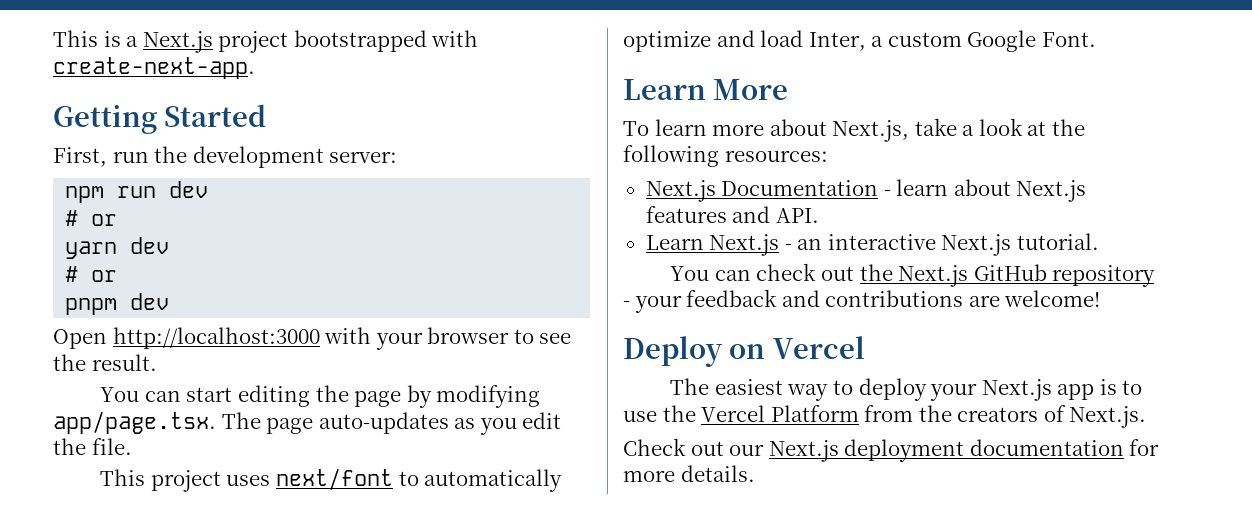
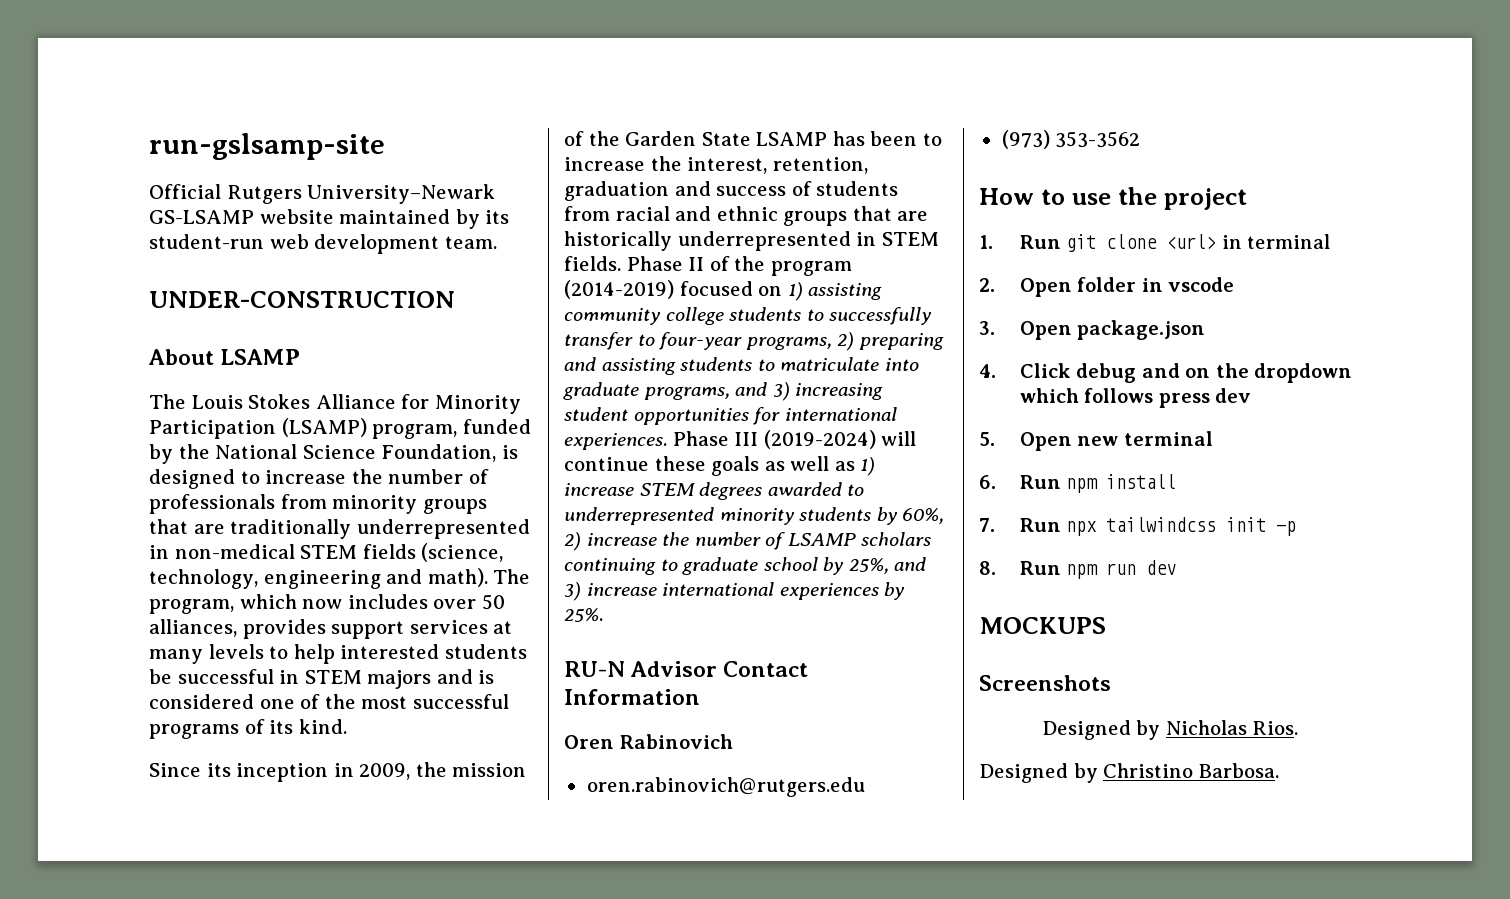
[53,30,479,53] [53,57,255,79] [53,104,267,134] [53,146,398,168] [65,181,209,203] [65,210,118,226] [65,237,170,259] [65,266,118,282] [65,293,170,315] [53,327,572,350] [53,354,157,371] [100,385,541,408] [53,411,562,435] [53,438,132,455] [100,468,563,492] [623,30,1096,52] [623,79,789,100] [623,118,1085,142] [623,145,828,167] [645,179,1087,202] [645,206,819,223] [645,233,1099,256] [670,263,1156,287] [623,289,1101,313] [623,336,865,367] [670,378,1143,401] [623,405,1147,428] [623,438,1160,462] [623,465,755,482] This is a Next.js project bootstrapped with create-next-app. // Getting Started // First, run the development server: // npm run dev // # or // yarn dev // # or // pnpm dev // Open http://localhost:3000 with your browser to see the result. // You can start editing the page by modifying app/page.tsx. The page auto-updates as you edit the file. // This project uses next/font to automatically optimize and load Inter, a custom Google Font. // Learn More // To learn more about Next.js, take a look at the following resources: // Next.js Documentation - learn about Next.js features and API. // Learn Next.js - an interactive Next.js tutorial. // You can check out the Next.js GitHub repository - your feedback and contributions are welcome! // Deploy on Vercel // The easiest way to deploy your Next.js app is to use the Vercel Platform from the creators of Next.js. // Check out our Next.js deployment documentation for more details. -> [149,133,385,160] [149,184,496,204] [149,209,510,229] [149,234,497,254] [149,291,455,308] [148,349,301,365] [149,394,521,414] [149,418,531,439] [149,444,518,464] [149,469,489,489] [149,494,487,514] [149,519,530,539] [149,543,504,562] [149,568,531,589] [149,594,505,614] [149,619,513,639] [149,644,527,664] [149,669,495,689] [149,694,509,709] [149,719,347,739] [149,762,527,782] [564,131,942,146] [564,156,868,174] [564,181,899,201] [564,206,929,226] [564,231,939,251] [564,256,852,276] [564,280,883,301] [564,307,933,325] [564,332,944,351] [564,357,919,375] [563,382,884,401] [564,407,897,425] [564,430,917,450] [564,456,876,476] [564,482,865,500] [564,507,945,525] [564,532,932,551] [564,557,927,575] [564,582,906,601] [564,608,603,622] [564,661,809,677] [564,689,700,705] [564,734,733,749] [586,777,865,797] [1001,130,1141,149] [979,187,1247,210] [979,234,1331,252] [979,277,1235,297] [979,320,1206,340] [979,363,1353,383] [1019,388,1252,408] [979,431,1213,451] [979,474,1177,493] [979,517,1297,536] [979,560,1177,579] [979,617,1106,634] [979,675,1111,691] [1041,720,1299,740] [979,763,1279,783] run-gslsamp-site // Official Rutgers University–Newark GS-LSAMP website maintained by its student-run web development team. // UNDER-CONSTRUCTION // About LSAMP // The Louis Stokes Alliance for Minority Participation (LSAMP) program, funded by the National Science Foundation, is designed to increase the number of professionals from minority groups that are traditionally underrepresented in non-medical STEM fields (science, technology, engineering and math). The program, which now includes over 50 alliances, provides support services at many levels to help interested students be successful in STEM majors and is considered one of the most successful programs of its kind. // Since its inception in 2009, the mission of the Garden State LSAMP has been to increase the interest, retention, graduation and success of students from racial and ethnic groups that are historically underrepresented in STEM fields. Phase II of the program (2014-2019) focused on 1) assisting community college students to successfully transfer to four-year programs, 2) preparing and assisting students to matriculate into graduate programs, and 3) increasing student opportunities for international experiences. Phase III (2019-2024) will continue these goals as well as 1) increase STEM degrees awarded to underrepresented minority students by 60%, 2) increase the number of LSAMP scholars continuing to graduate school by 25%, and 3) increase international experiences by 25%. // RU-N Advisor Contact Information // Oren Rabinovich // oren.rabinovich@rutgers.edu // (973) 353-3562 // How to use the project // 1. Run git clone <url> in terminal // 2. Open folder in vscode // 3. Open package.json // 4. Click debug and on the dropdown which follows press dev // 5. Open new terminal // 6. Run npm install // 7. Run npx tailwindcss init -p // 8. Run npm run dev // MOCKUPS // Screenshots // Designed by Nicholas Rios. // Designed by Christino Barbosa.

